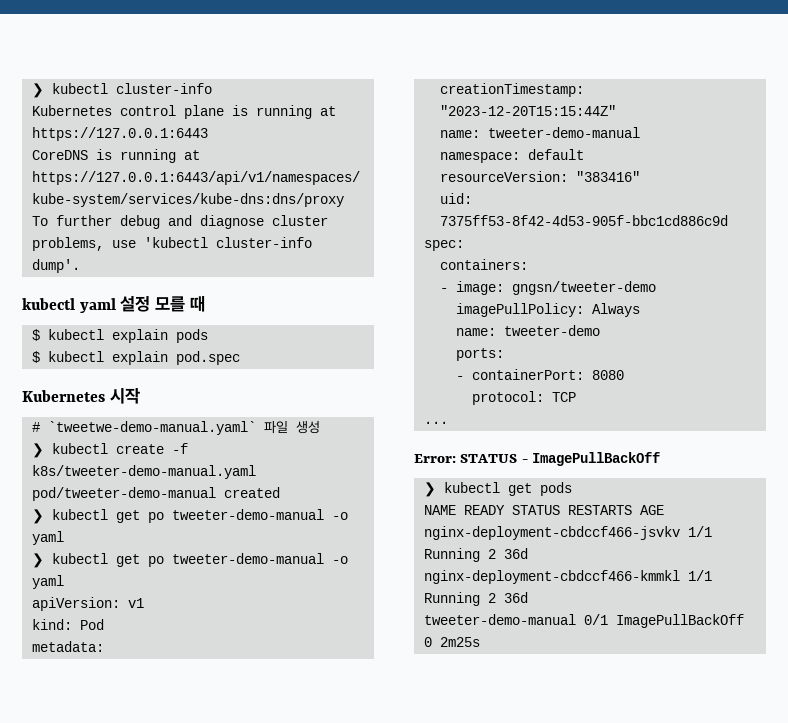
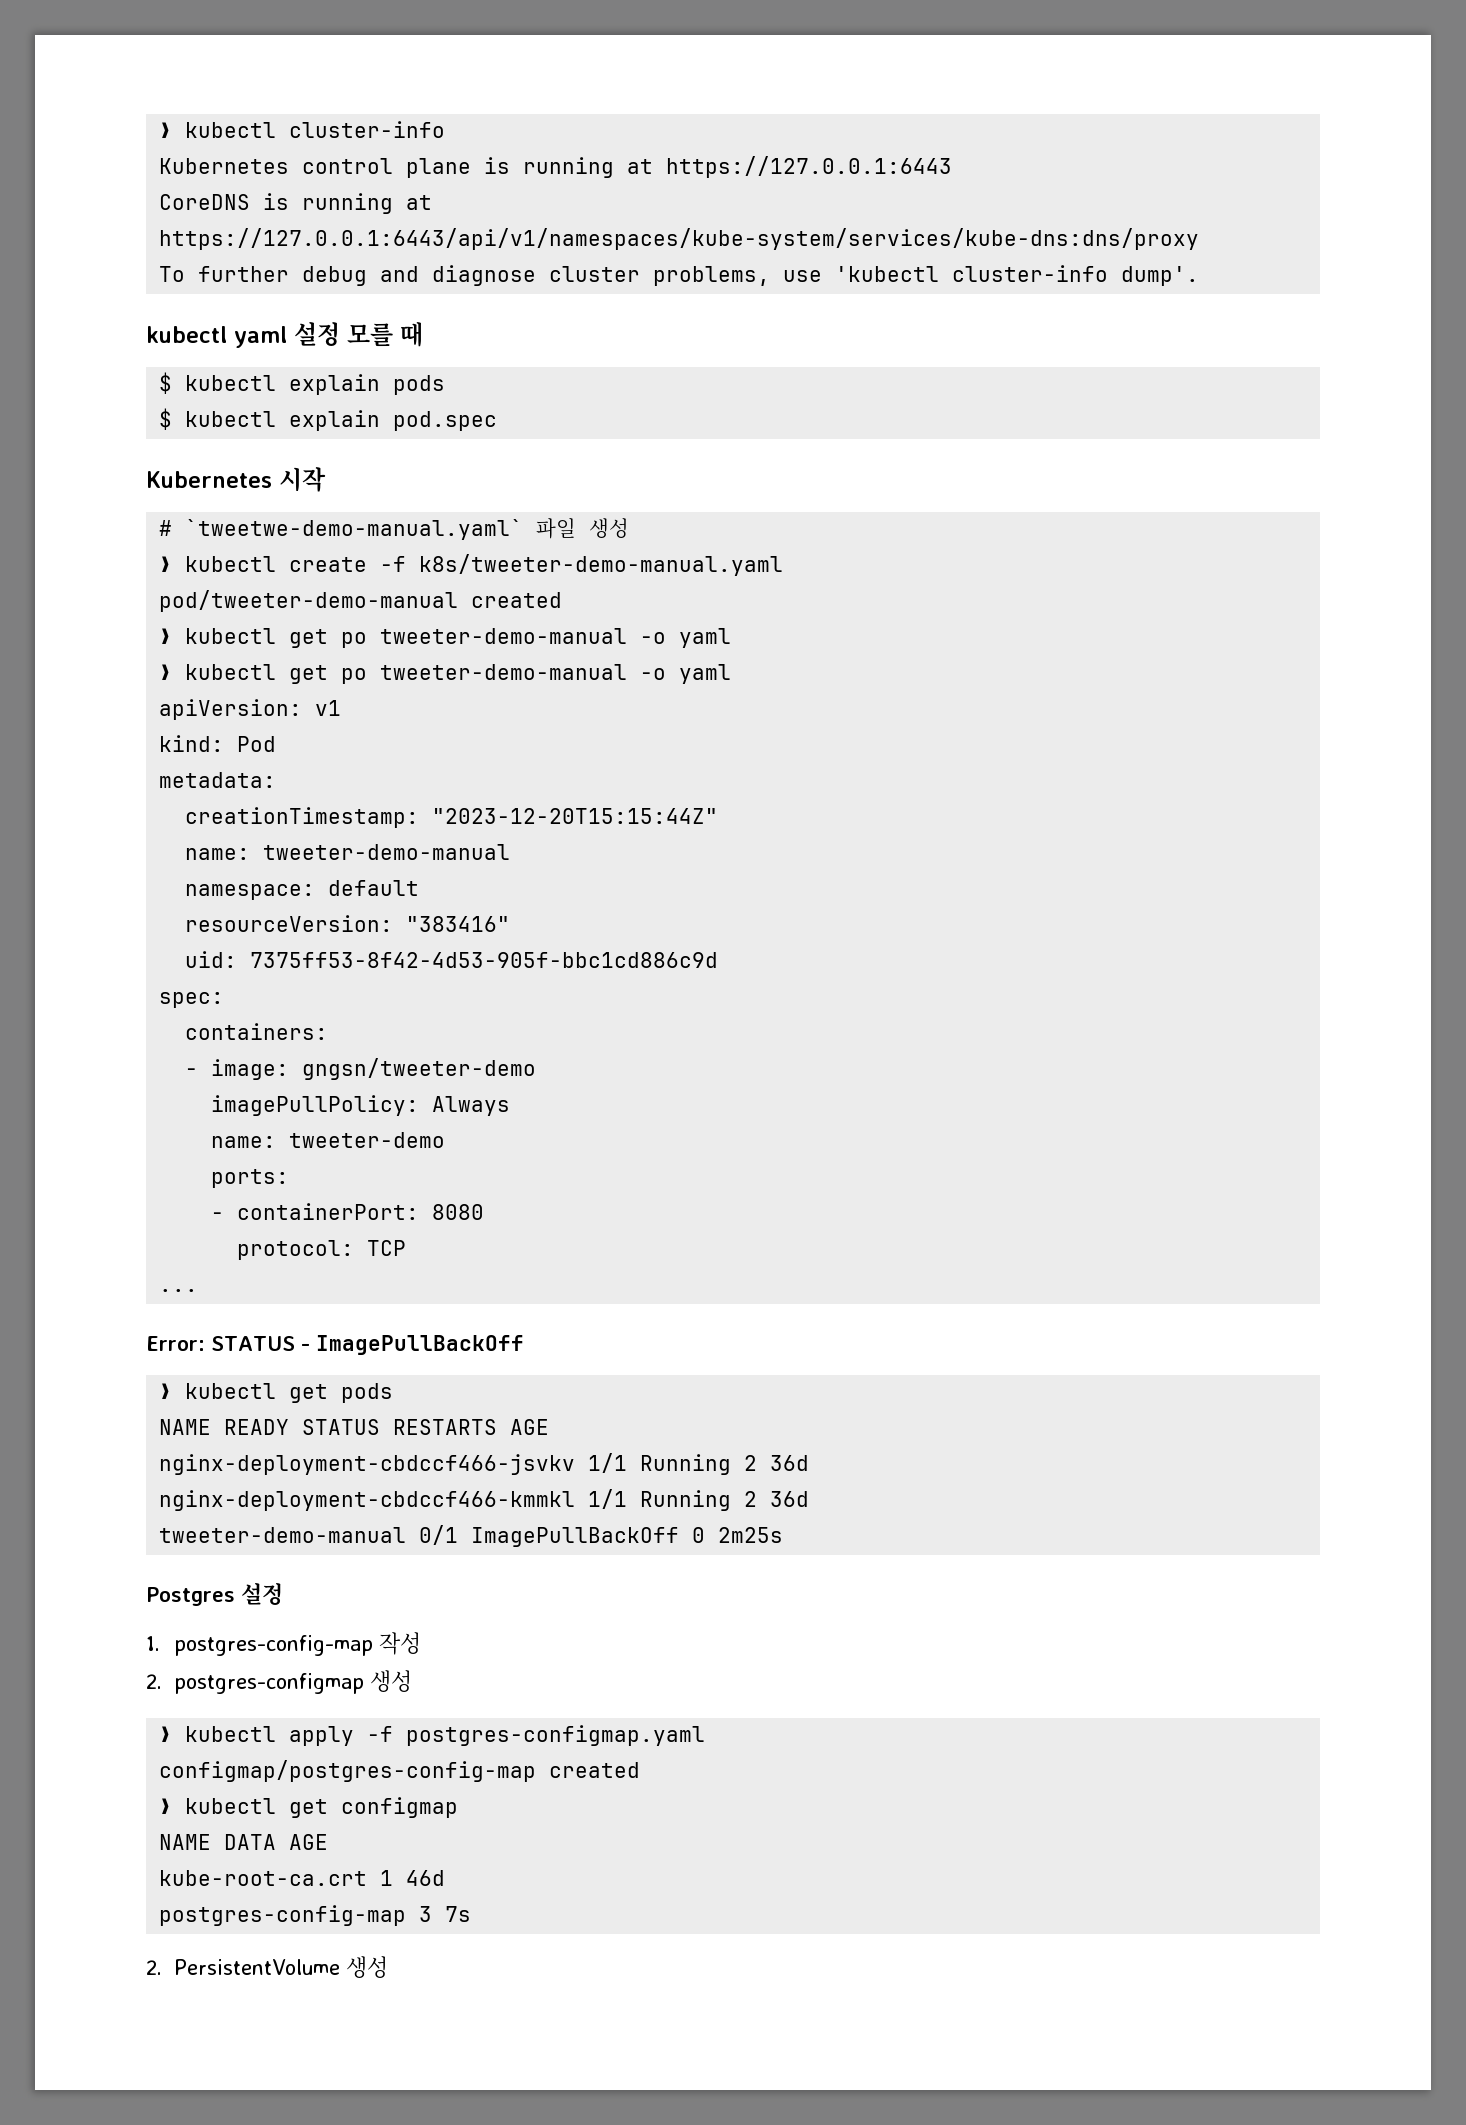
(480, 642) none -> [146,1583,283,1606] [146,1632,421,1656] [146,1670,412,1694] [159,1725,706,1746] [159,1760,641,1782] [159,1797,459,1818] [159,1834,329,1850] [159,1870,446,1886] [159,1905,472,1926] [146,1956,388,1978] // Postgres 설정 // 1. postgres-config-map 작성 // 2. postgres-configmap 생성 // ❯ kubectl apply -f postgres-configmap.yaml // configmap/postgres-config-map created // ❯ kubectl get configmap // NAME DATA AGE // kube-root-ca.crt 1 46d // postgres-config-map 3 7s // 2. PersistentVolume 생성

